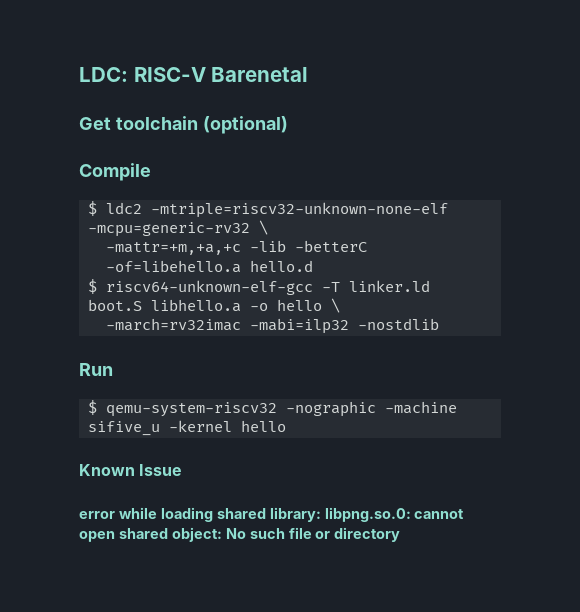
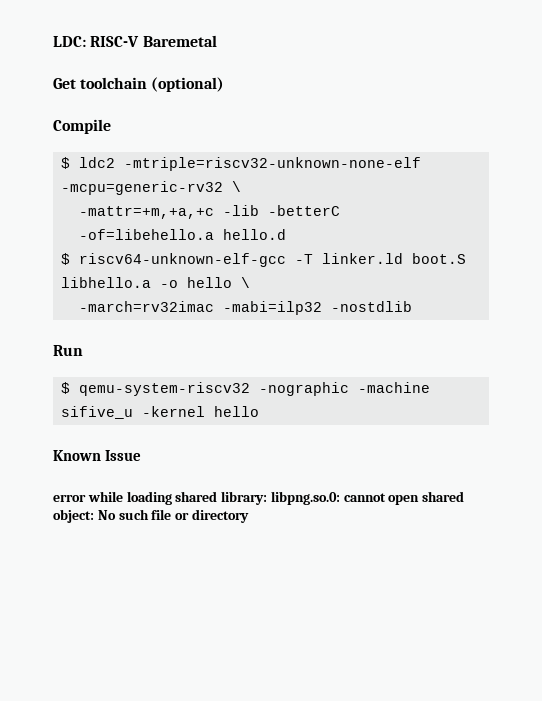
[211,67,309,82] Barenetal -> [142,35,217,47] Baremetal

